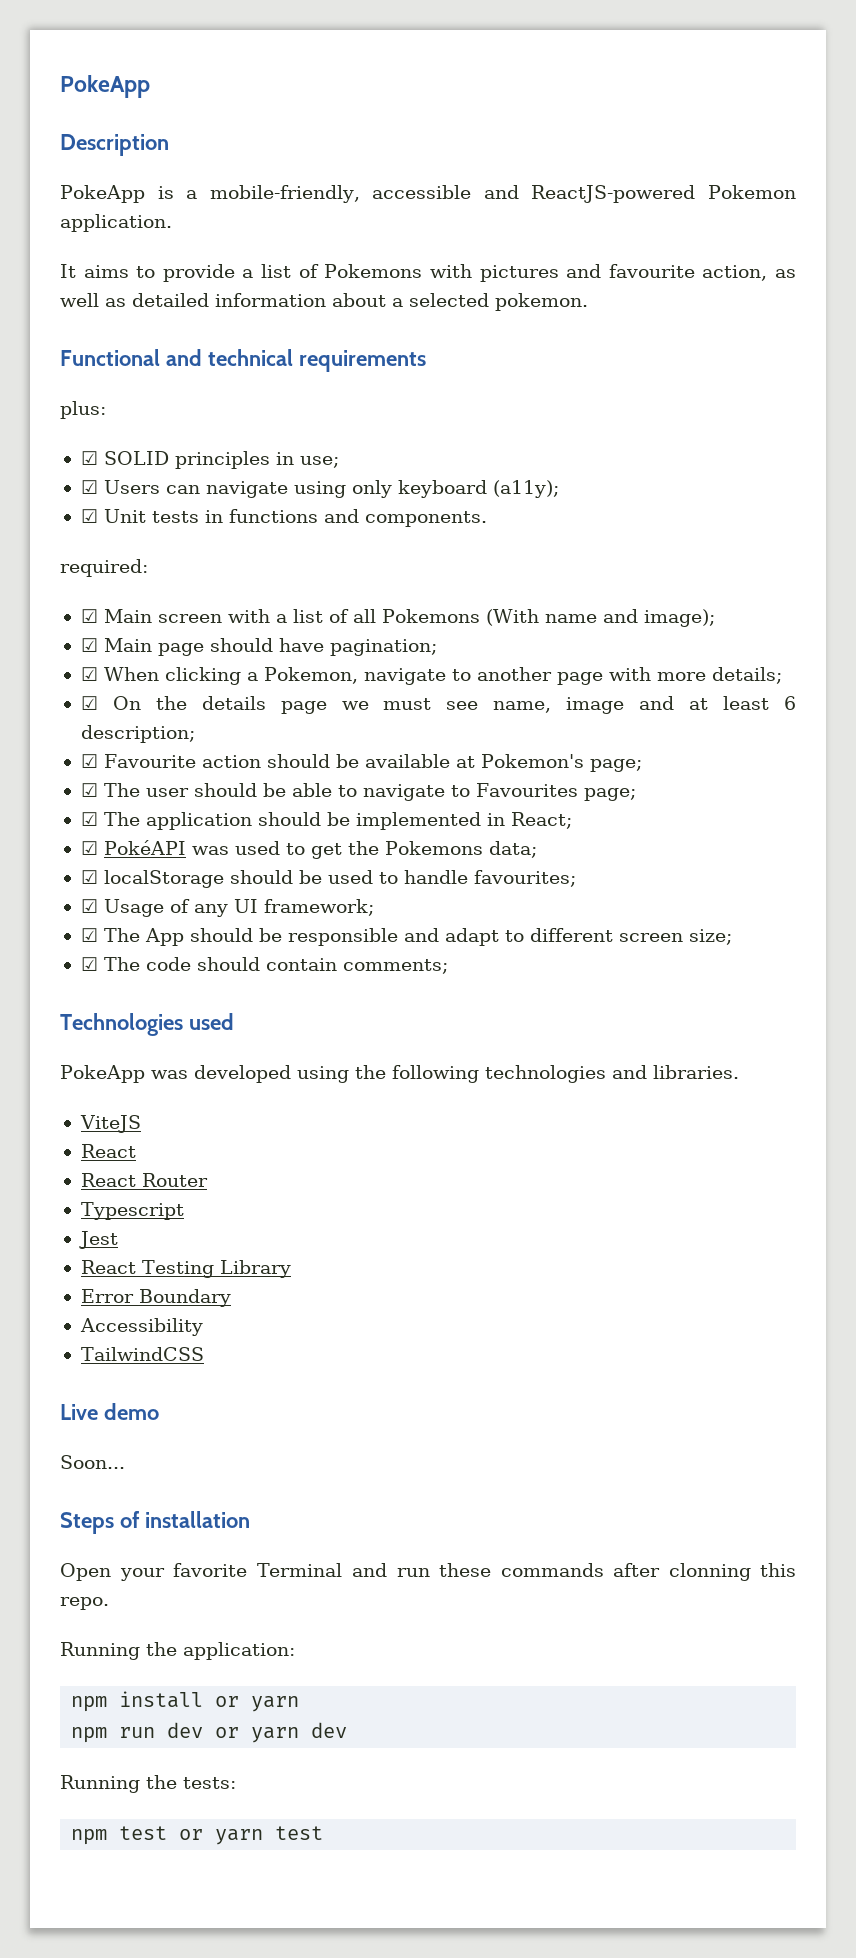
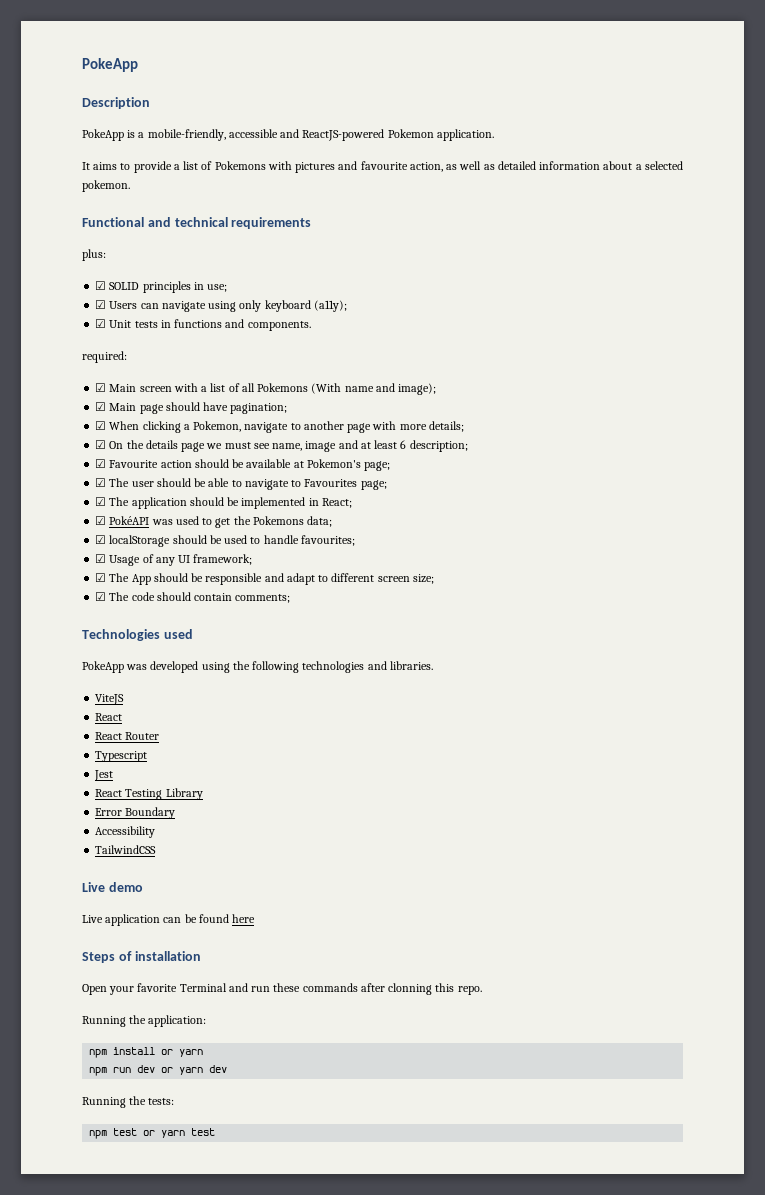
[60,1455,125,1469] Soon... -> [82,914,256,926] Live application can be found here

